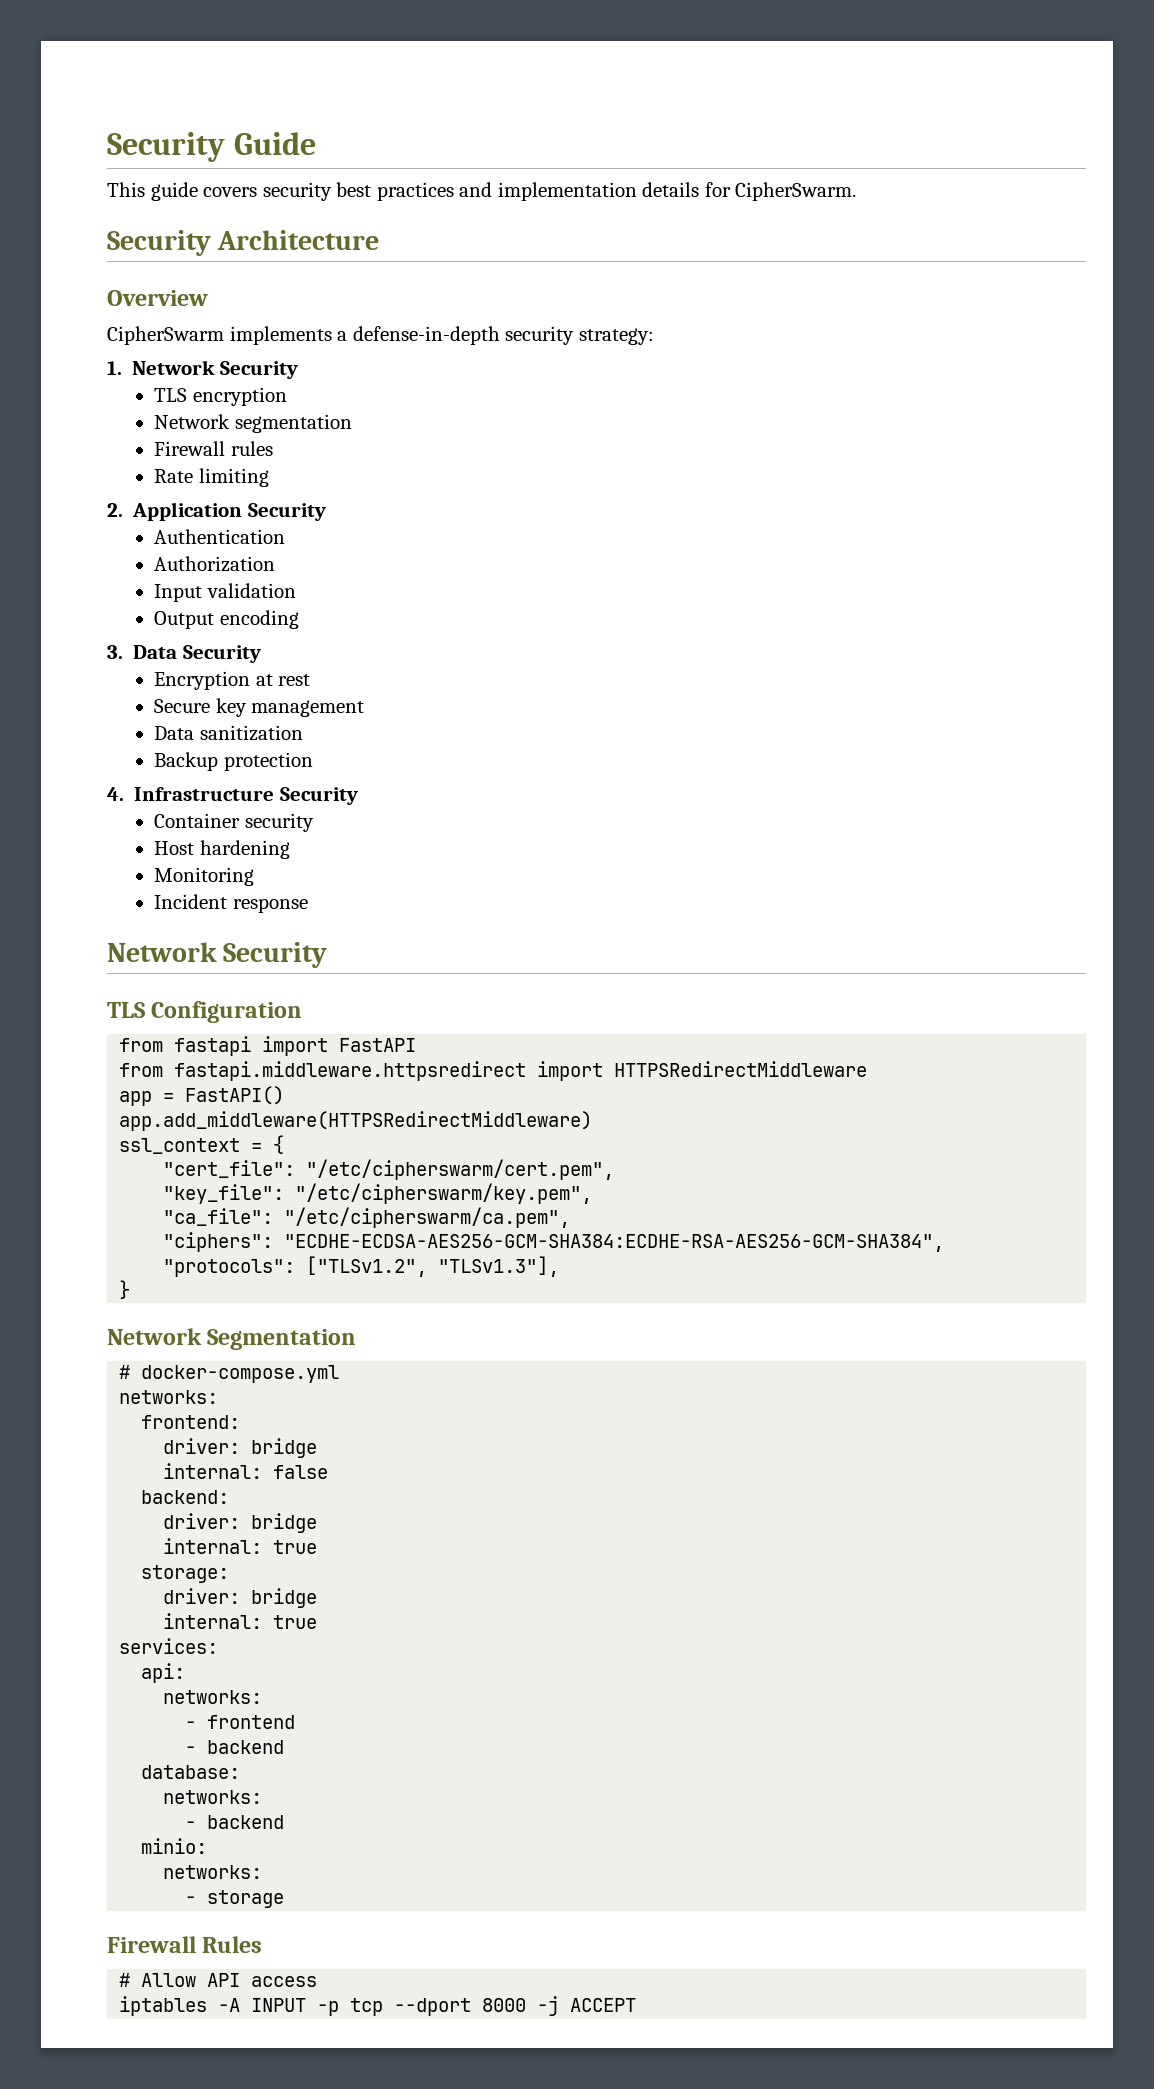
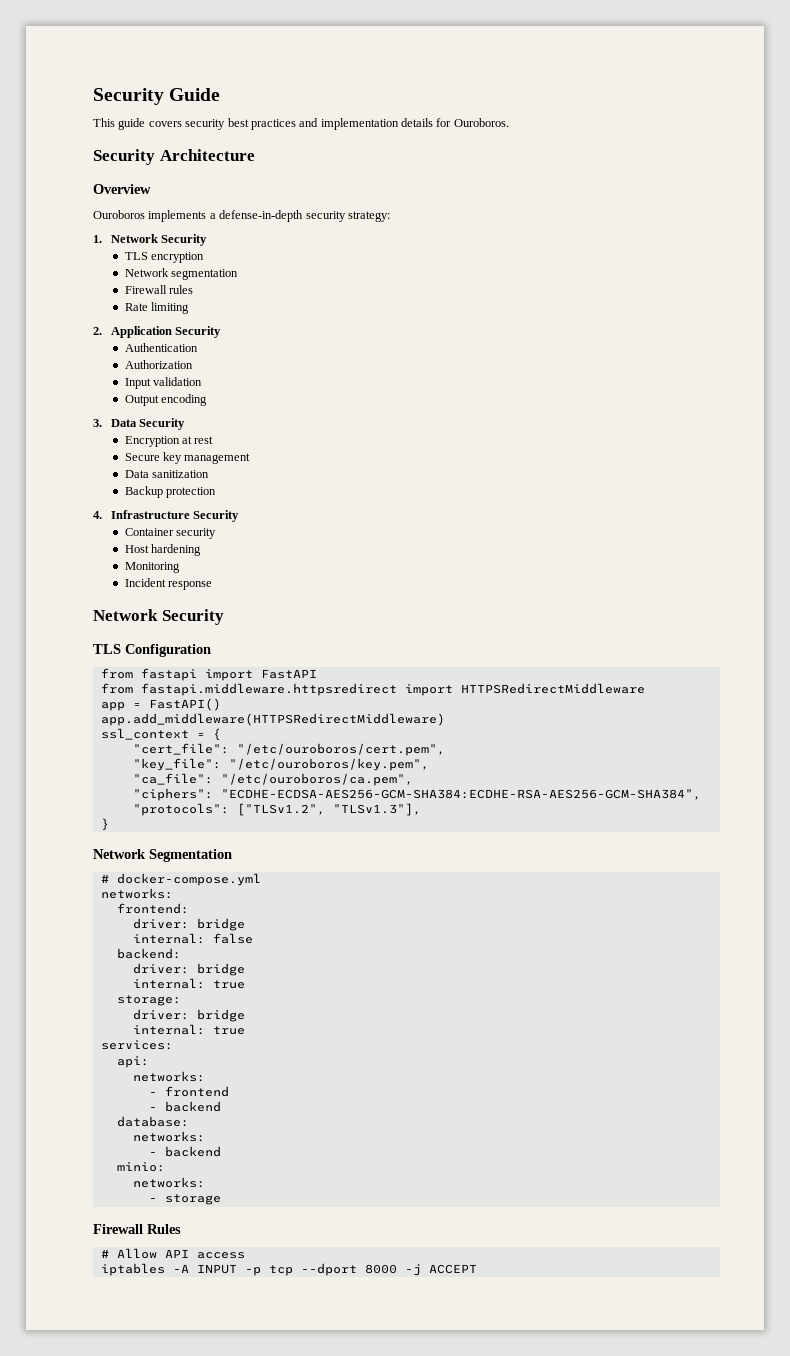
[735,182,857,201] CipherSwarm. -> [453,118,509,127] Ouroboros.
[107,326,224,345] CipherSwarm -> [93,210,145,219] Ouroboros
[306,1159,615,1180] "/etc/cipherswarm/cert.pem", -> [236,743,445,756] "/etc/ouroboros/cert.pem",
[295,1183,593,1204] "/etc/cipherswarm/key.pem", -> [228,758,429,771] "/etc/ouroboros/key.pem",
[284,1207,571,1228] "/etc/cipherswarm/ca.pem", -> [220,773,413,786] "/etc/ouroboros/ca.pem",

